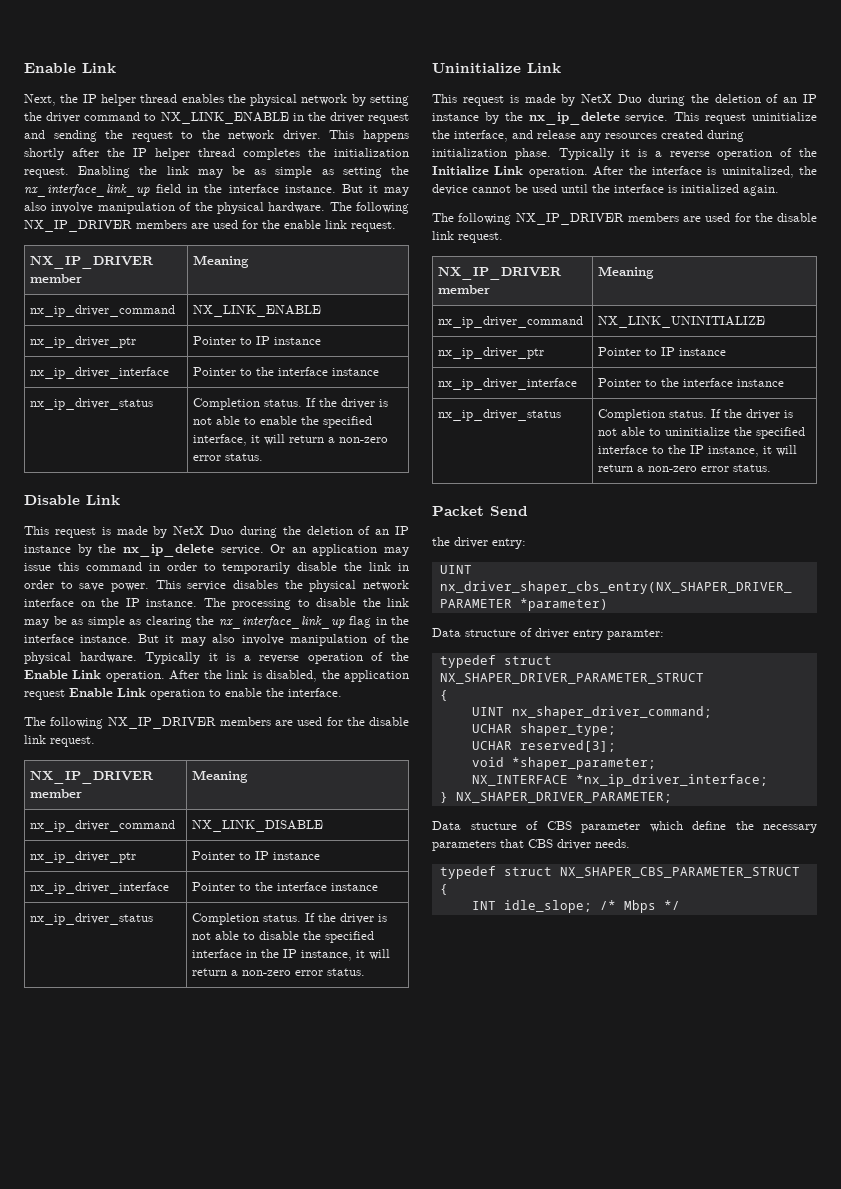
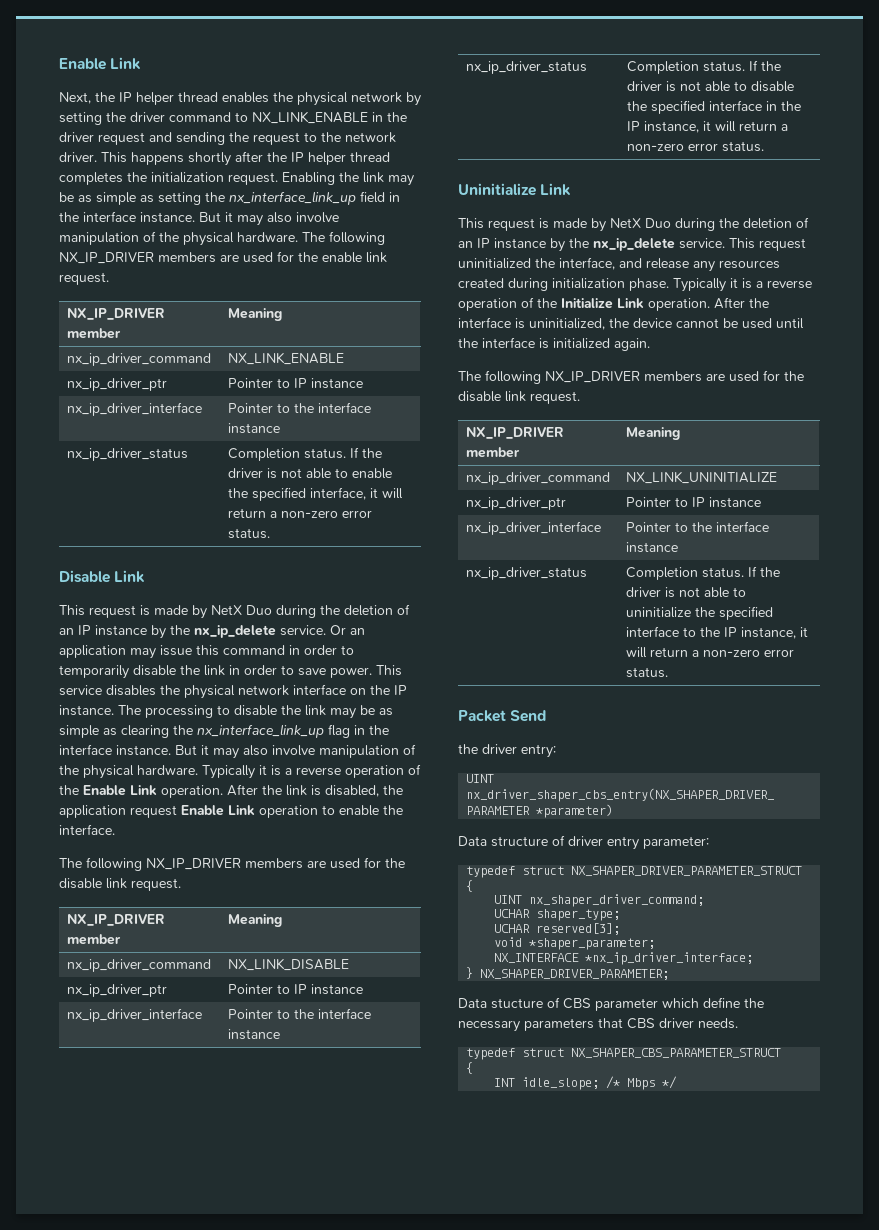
[752,112,817,121] uninitialize -> [458,258,531,269] uninitialized
[721,166,794,178] uninitalized, -> [529,318,605,330] uninitialized,
[607,629,664,640] paramter: -> [643,836,709,849] parameter:

